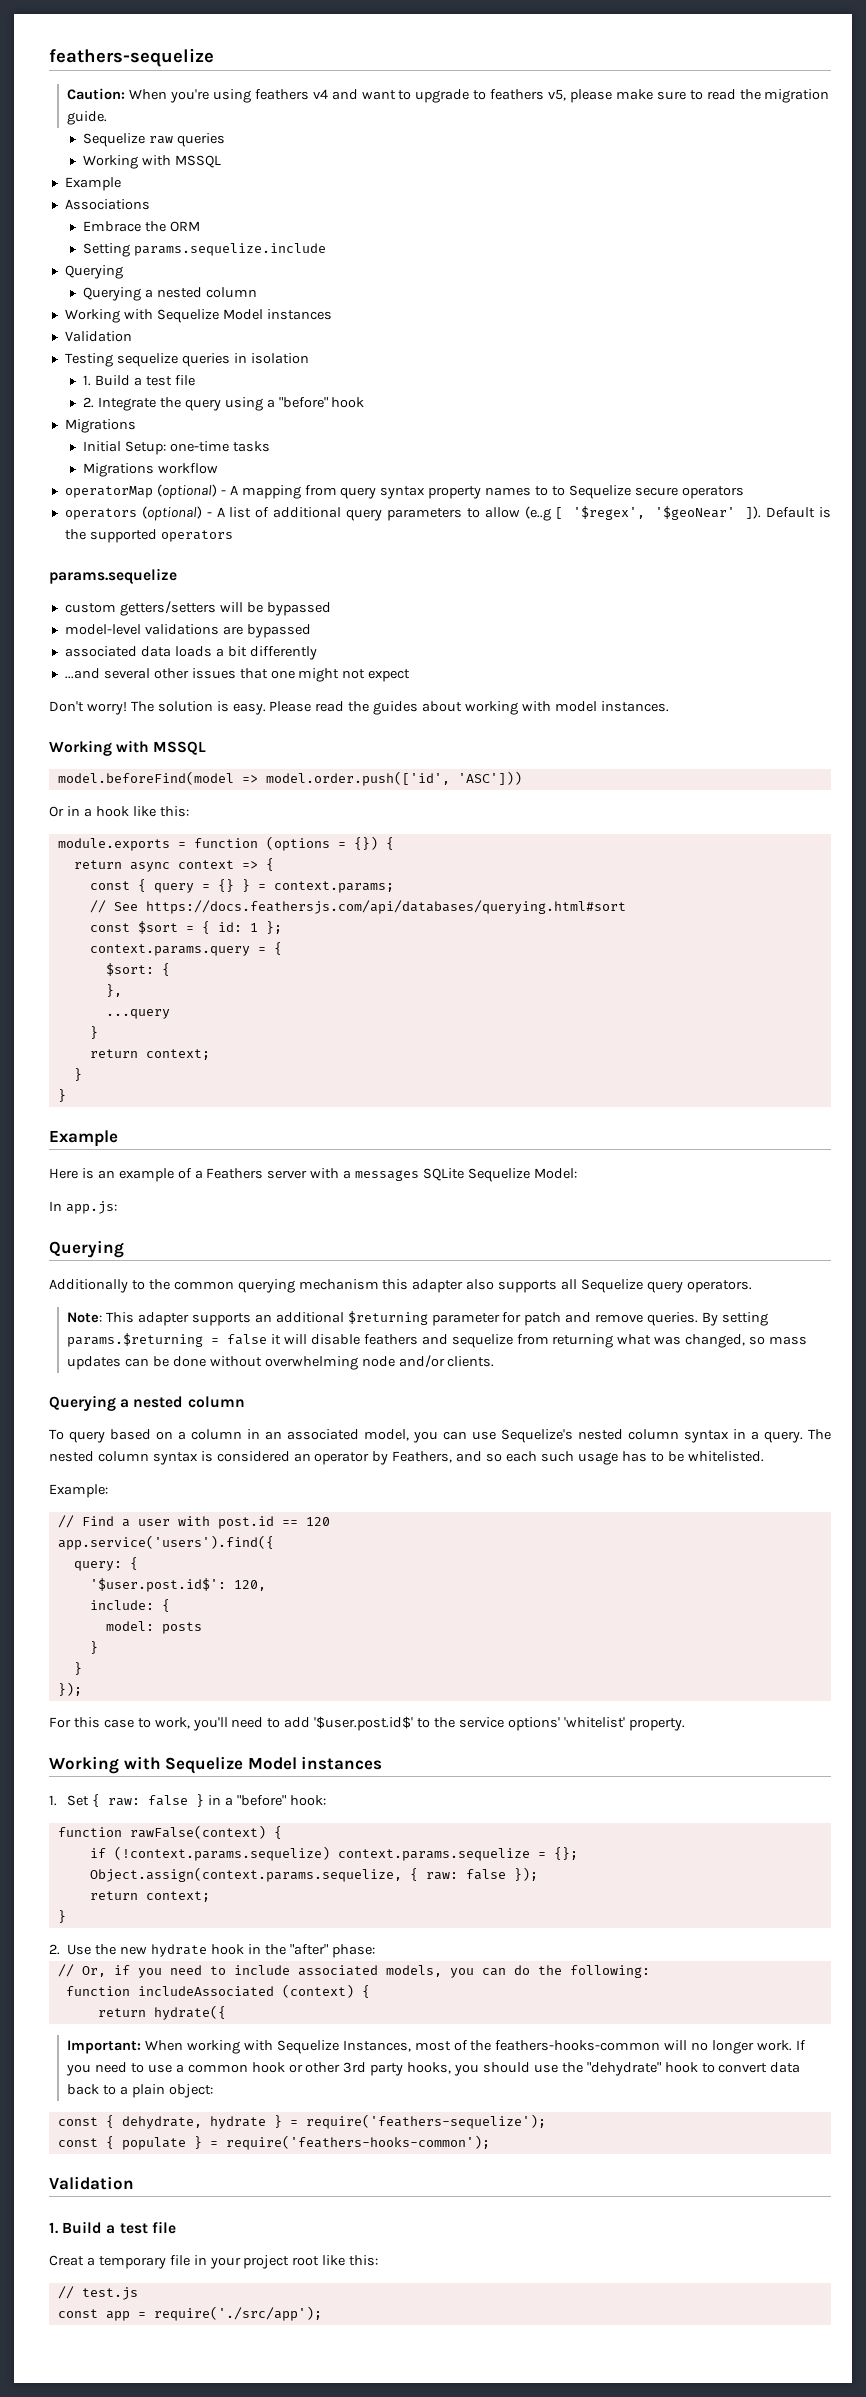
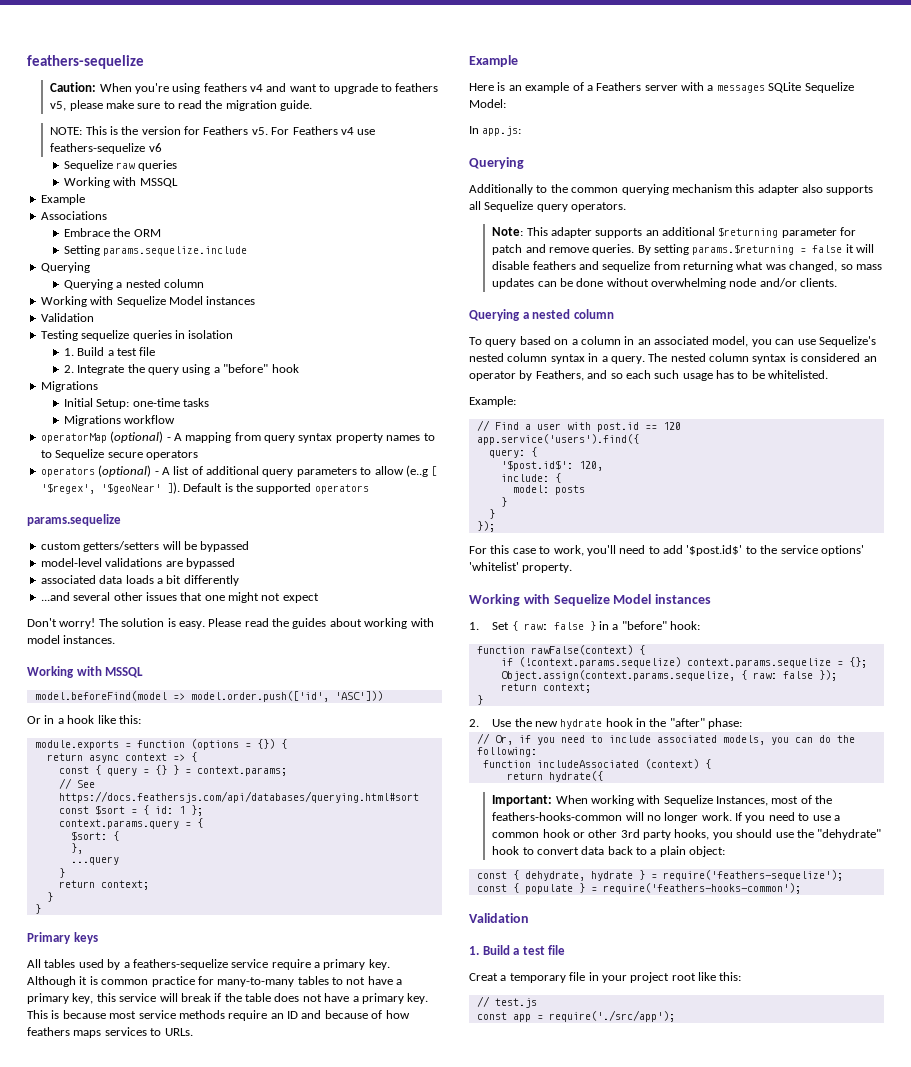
(108, 118) none -> [50,126,376,135] [50,143,162,154] // NOTE: This is the version for Feathers v5. For Feathers v4 use feathers-sequelize v6
(66, 1095) none -> [27,932,98,944] [27,959,390,970] [27,976,403,987] [27,993,429,1004] [27,1010,410,1021] [27,1027,193,1038] // Primary keys // All tables used by a feathers-sequelize service require a primary key. Although it is common practice for many-to-many tables to not have a primary key, this service will break if the table does not have a primary key. This is because most service methods require an ID and because of how feathers maps services to URLs.
[89,1578,226,1592] '$user.post.id$': -> [500,460,573,471] '$post.id$':
[314,1716,414,1731] '$user.post.id$' -> [686,545,743,556] '$post.id$'

